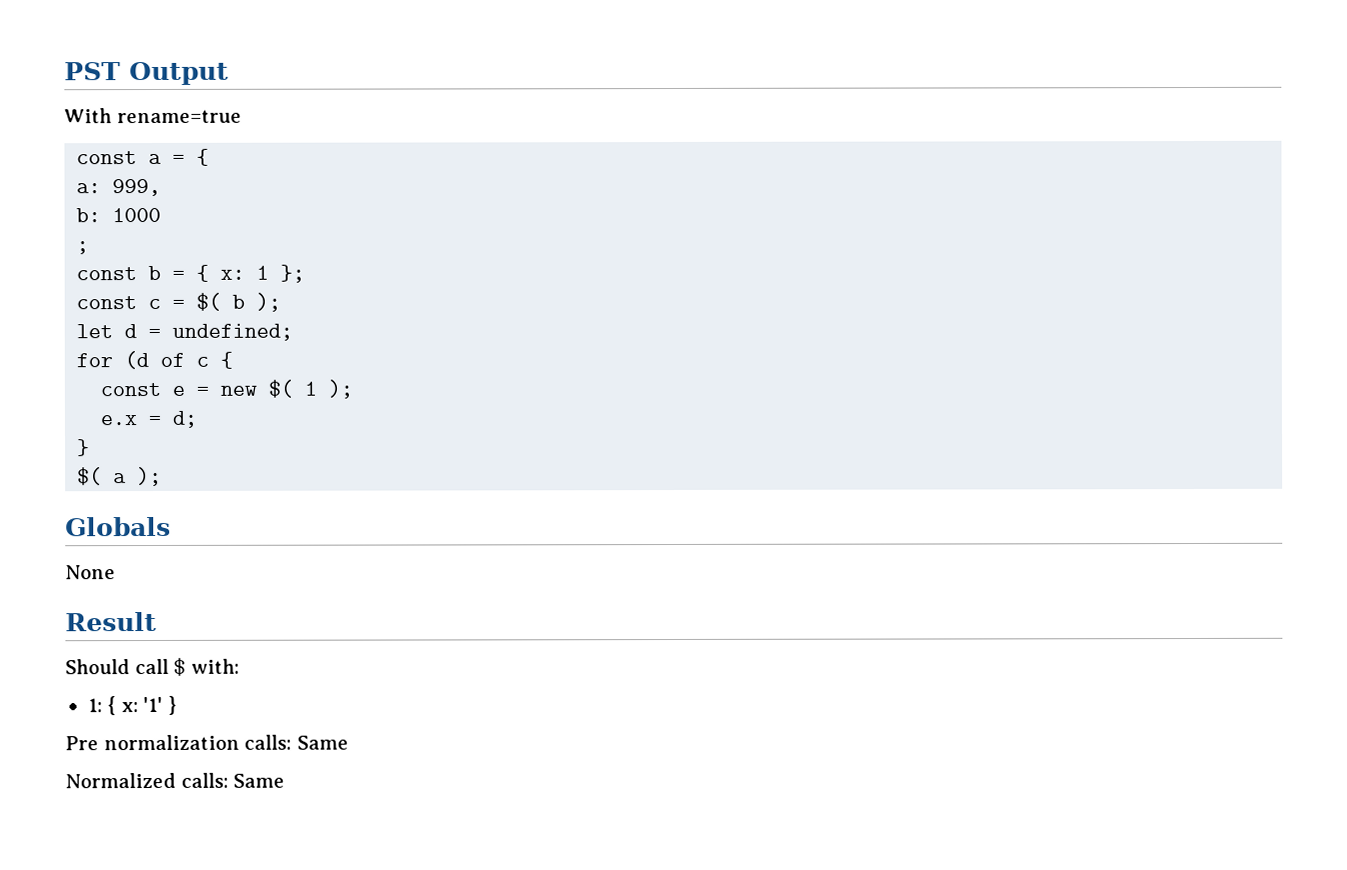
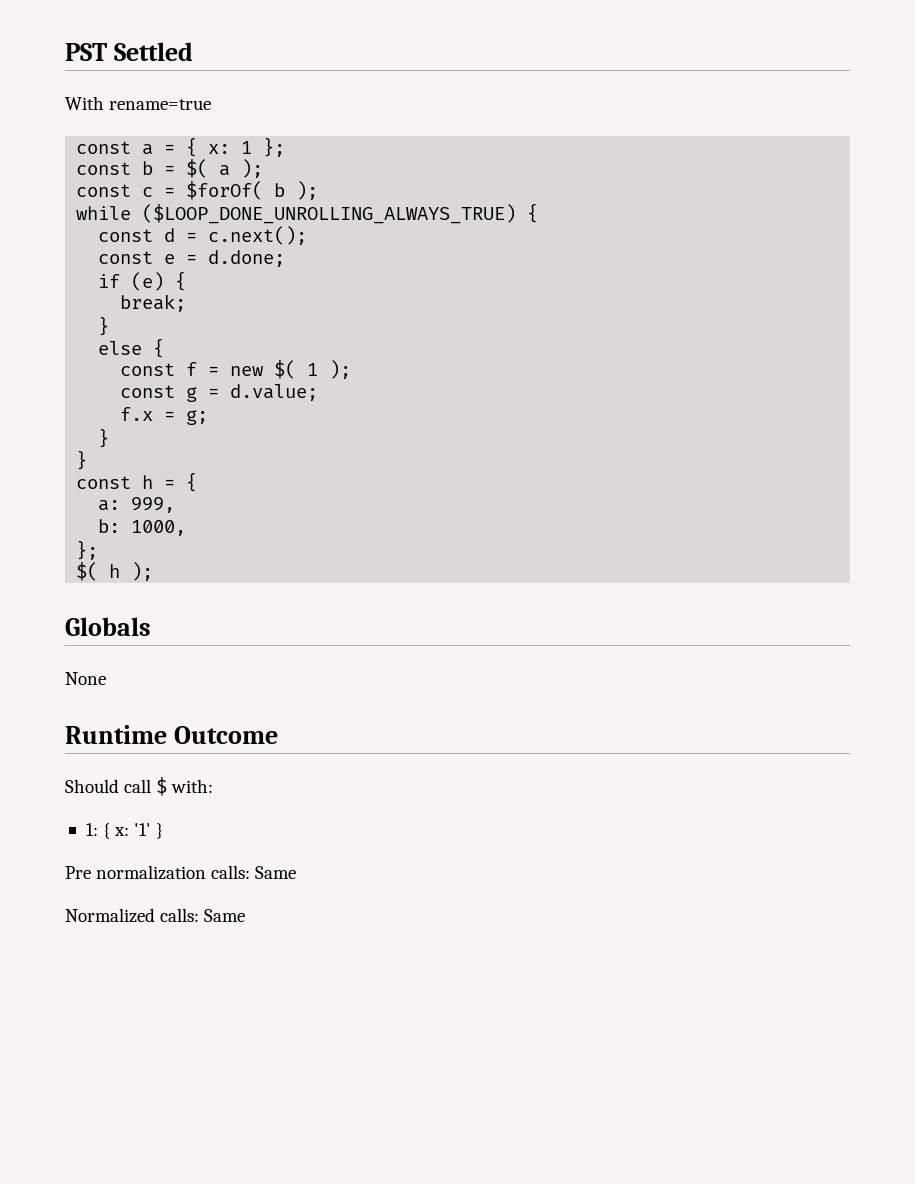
[129,61,229,86] Output -> [113,42,193,61] Settled
[76,178,162,197] [76,207,162,223] [76,241,90,255] [76,264,306,283] // a: 999, // b: 1000 // ; // const b = { x: 1 }; -> [208,137,286,157] [76,159,264,178] x: 1 }; // const b = $( a );
[196,292,222,311] $( -> [186,181,264,200] $forOf(
[76,323,294,341] [76,351,234,370] [100,379,354,399] [100,410,198,428] [77,439,91,457] [77,467,128,486] let d = undefined; // for (d of c { // const e = new $( 1 ); // e.x = d; // } // $( a -> [76,203,539,224] [98,226,308,245] [98,250,286,267] [98,271,187,291] [120,294,187,312] [98,316,110,336] [98,338,165,358] [120,360,352,379] [120,384,319,402] [120,407,209,425] [98,428,110,448] [76,450,88,470] [76,472,198,492] [98,497,176,513] [98,519,187,536] [76,540,99,560] [76,562,121,581] while ($LOOP_DONE_UNROLLING_ALWAYS_TRUE) { // const d = c.next(); // const e = d.done; // if (e) { // break; // } // else { // const f = new $( 1 ); // const g = d.value; // f.x = g; // } // } // const h = { // a: 999, // b: 1000, // }; // $( h
[65,611,157,632] Result -> [65,725,278,744] Runtime Outcome

